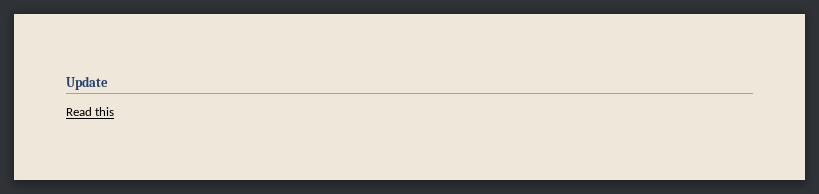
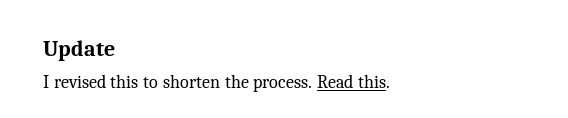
[66,107,115,116] Read this -> [43,74,390,92] I revised this to shorten the process. Read this.

